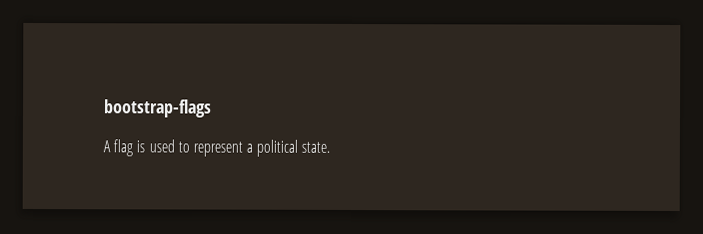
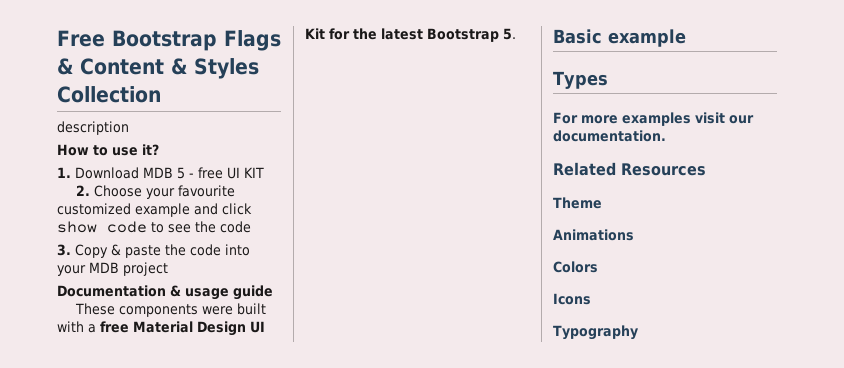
[103,99,212,118] [103,139,331,157] bootstrap-flags // A flag is used to represent a political state. -> [57,30,281,51] [57,58,259,79] [57,86,161,103] [57,121,129,135] [57,144,159,156] [57,167,264,179] [75,185,235,199] [57,203,252,217] [57,221,251,233] [57,244,250,258] [57,262,168,276] [57,285,273,300] [74,303,266,317] [57,321,265,336] [305,28,516,42] [553,29,686,47] [553,71,608,89] [553,112,754,126] [553,130,666,142] [553,162,706,176] [553,197,602,209] [553,229,634,241] [553,261,598,273] [553,293,591,305] [553,325,638,340] Free Bootstrap Flags & Content & Styles Collection // description // How to use it? // 1. Download MDB 5 - free UI KIT // 2. Choose your favourite customized example and click show code to see the code // 3. Copy & paste the code into your MDB project // Documentation & usage guide // These components were built with a free Material Design UI Kit for the latest Bootstrap 5. // Basic example // Types // For more examples visit our documentation. // Related Resources // Theme // Animations // Colors // Icons // Typography

